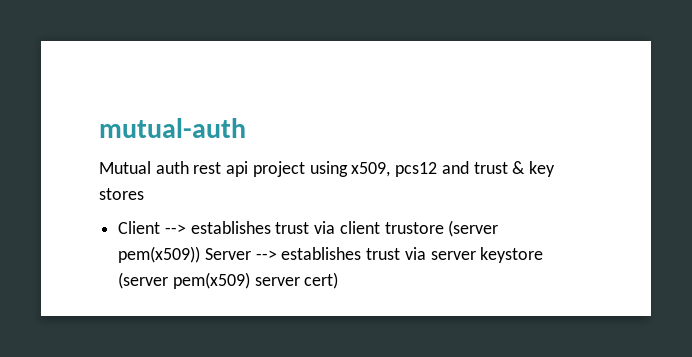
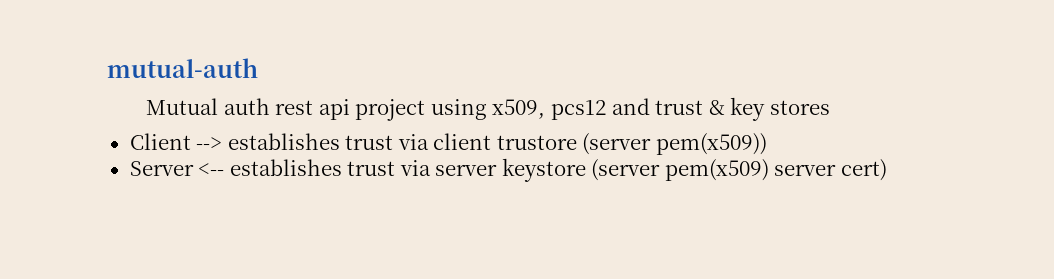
[204,248,277,260] Server --> -> [129,161,225,176] // Server <--

